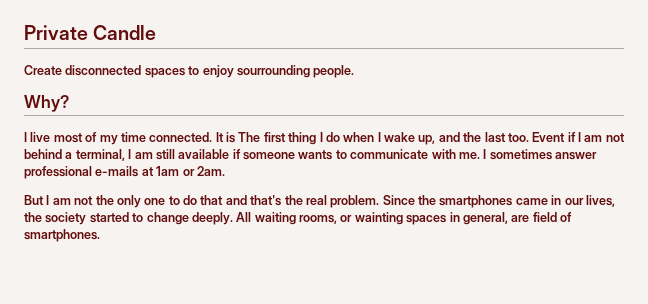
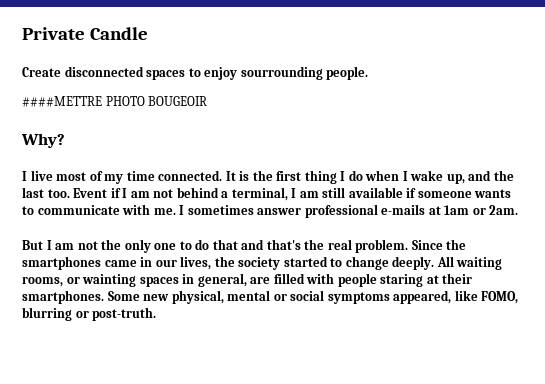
(355, 71) none -> [22,96,208,107] // ####METTRE PHOTO BOUGEOIR
[238,132,261,142] The -> [252,170,273,181] the
[532,212,572,222] [24,229,100,242] field of smartphones. -> [273,273,473,287] [22,290,519,304] [22,307,157,321] filled with people staring at their smartphones. Some new physical, mental or social symptoms appeared, like FOMO, blurring or post-truth.

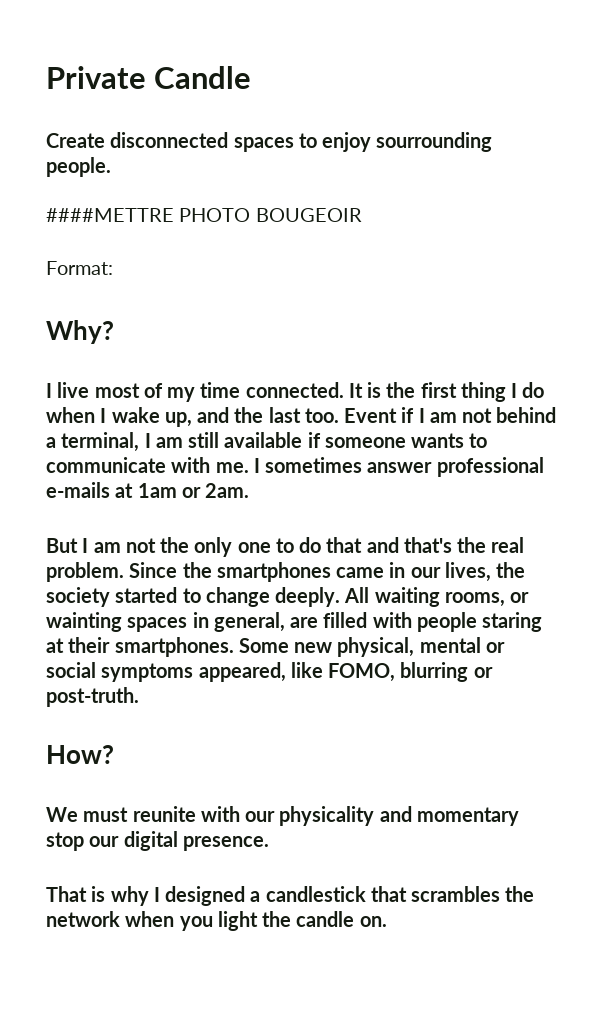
(208, 101) none -> [46,261,113,275] // Format:
(157, 314) none -> [46,745,114,764] [46,806,519,826] [46,831,269,851] [46,886,535,906] [46,911,387,931] // How? // We must reunite with our physicality and momentary stop our digital presence. // That is why I designed a candlestick that scrambles the network when you light the candle on.

